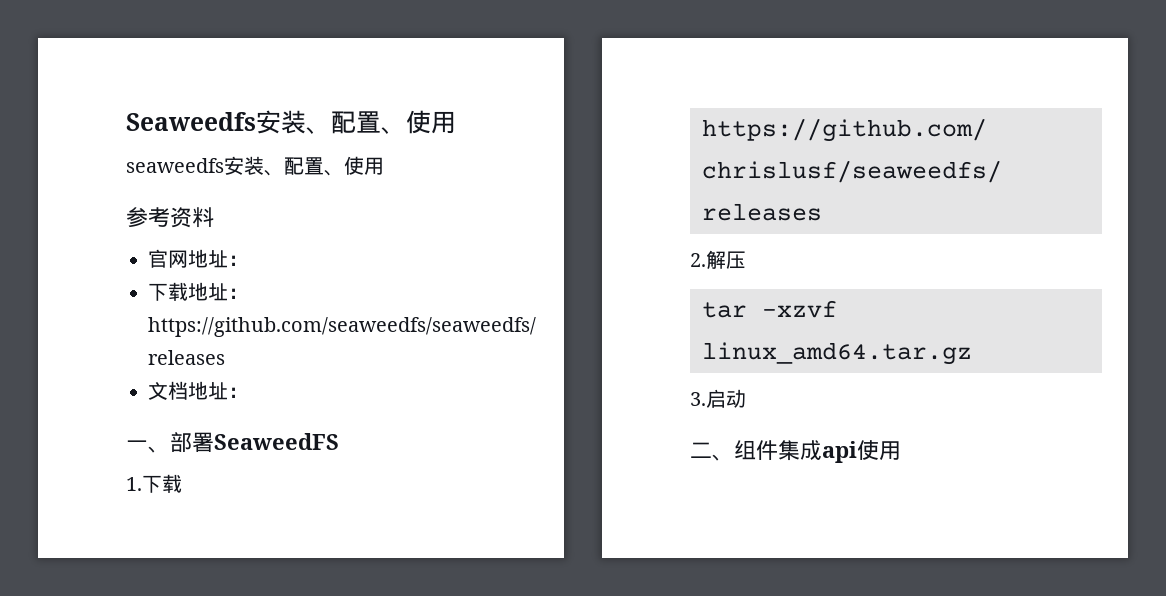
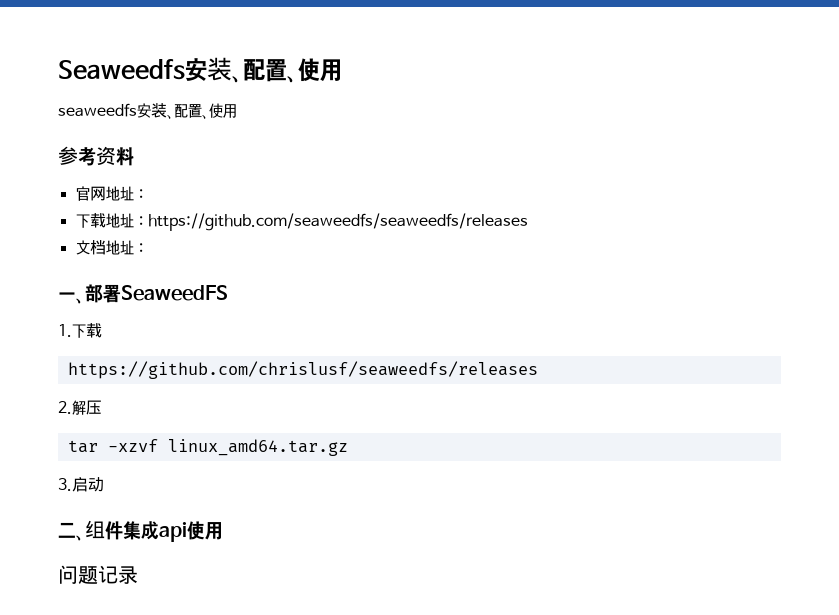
(901, 450) none -> [58,565,138,584] // 问题记录

